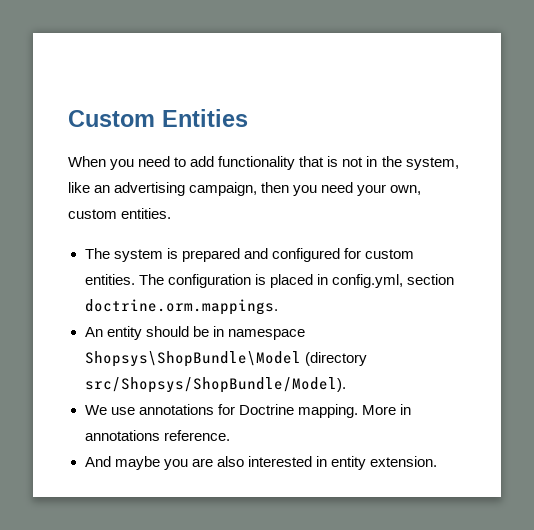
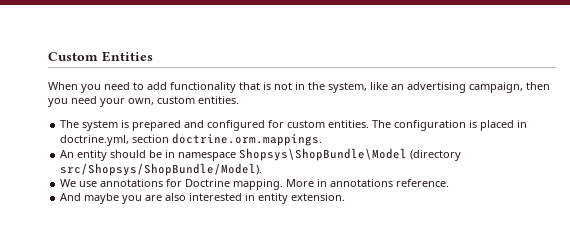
[331,274,403,288] config.yml, -> [60,135,130,146] doctrine.yml,

